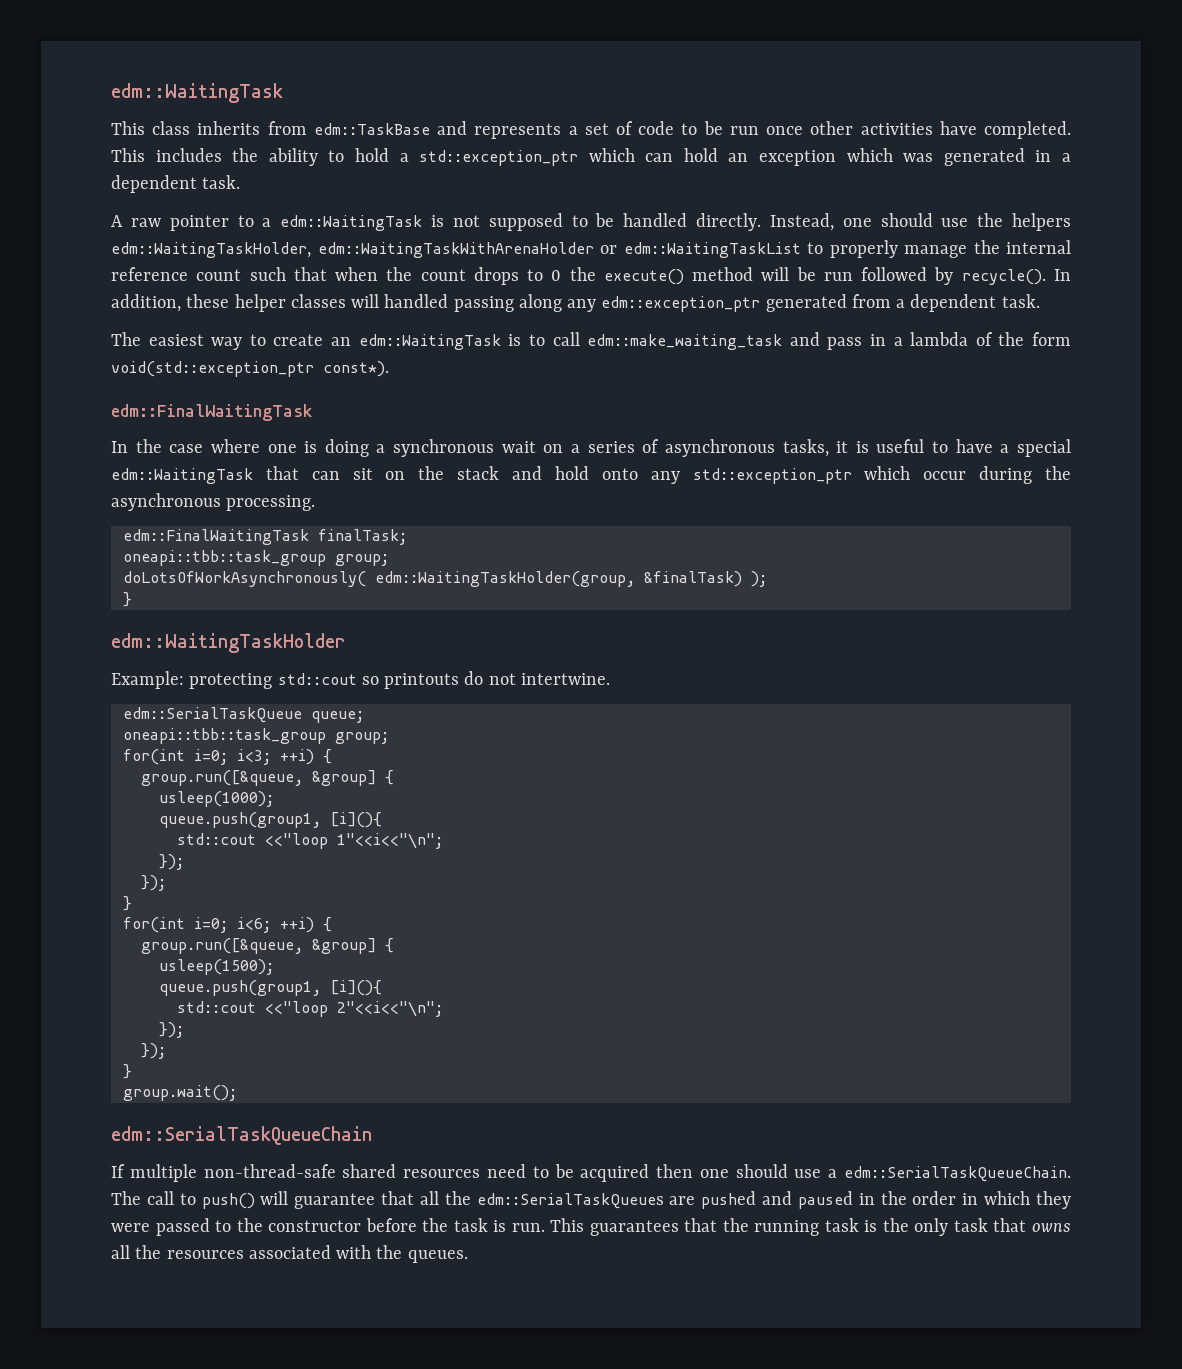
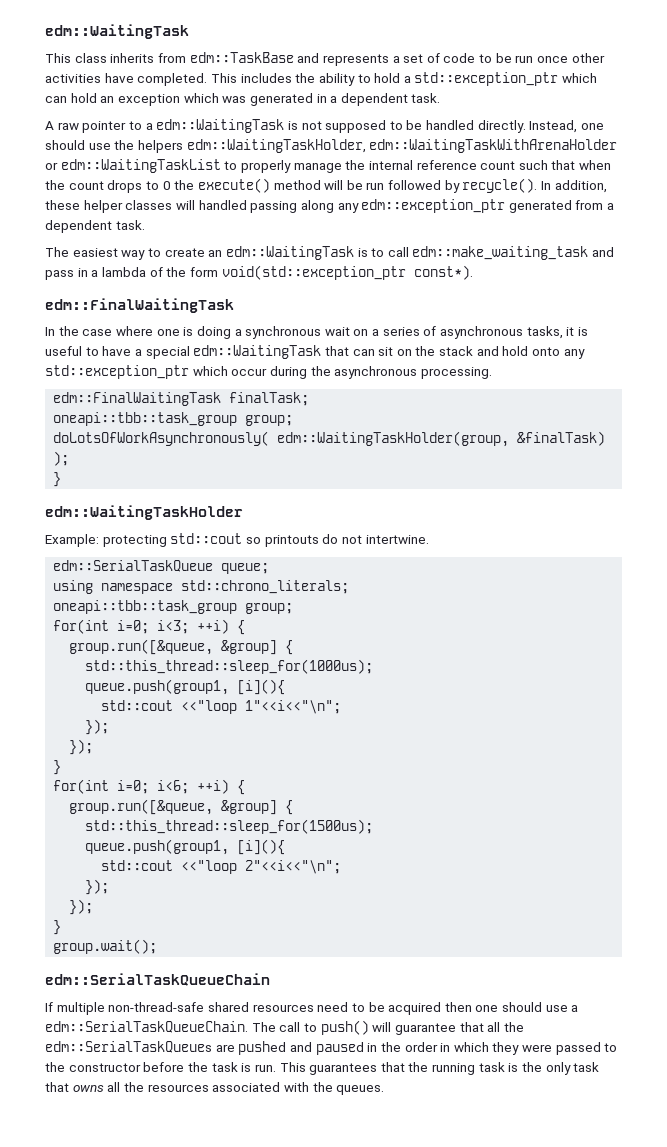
(364, 717) none -> [53,580,350,594] // using namespace std::chrono_literals;
[158,791,274,807] usleep(1000); -> [85,659,374,674] std::this_thread::sleep_for(1000us);
[158,959,274,975] usleep(1500); -> [85,819,374,834] std::this_thread::sleep_for(1500us);

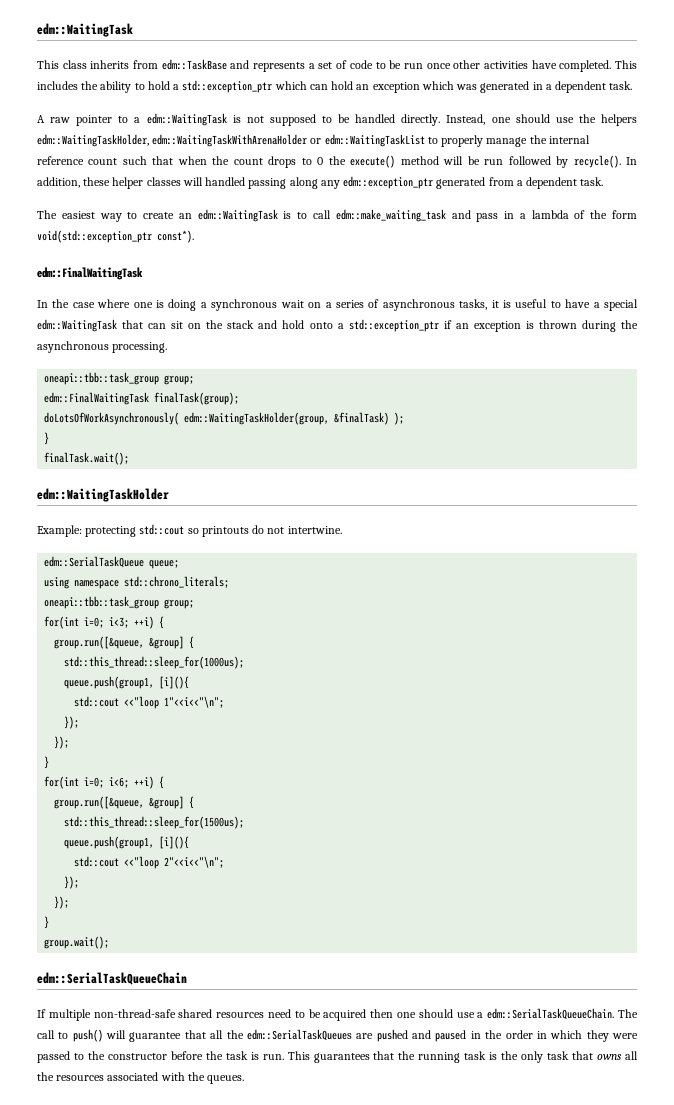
[563,349,585,359] [45,365,268,379] any std::exception_ptr which occur -> [337,319,577,332] a std::exception_ptr if an exception is thrown
[53,392,310,406] [53,412,294,426] // edm::FinalWaitingTask finalTask; // oneapi::tbb::task_group group; -> [44,372,195,385] [44,392,240,405] // oneapi::tbb::task_group group; // edm::FinalWaitingTask finalTask(group);
(62, 479) none -> [44,452,130,465] // finalTask.wait();

